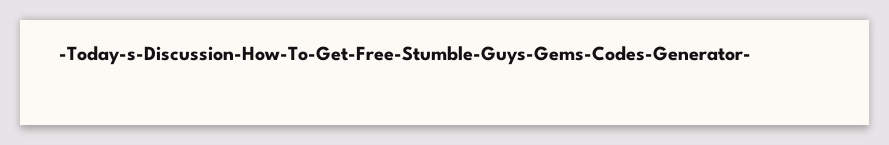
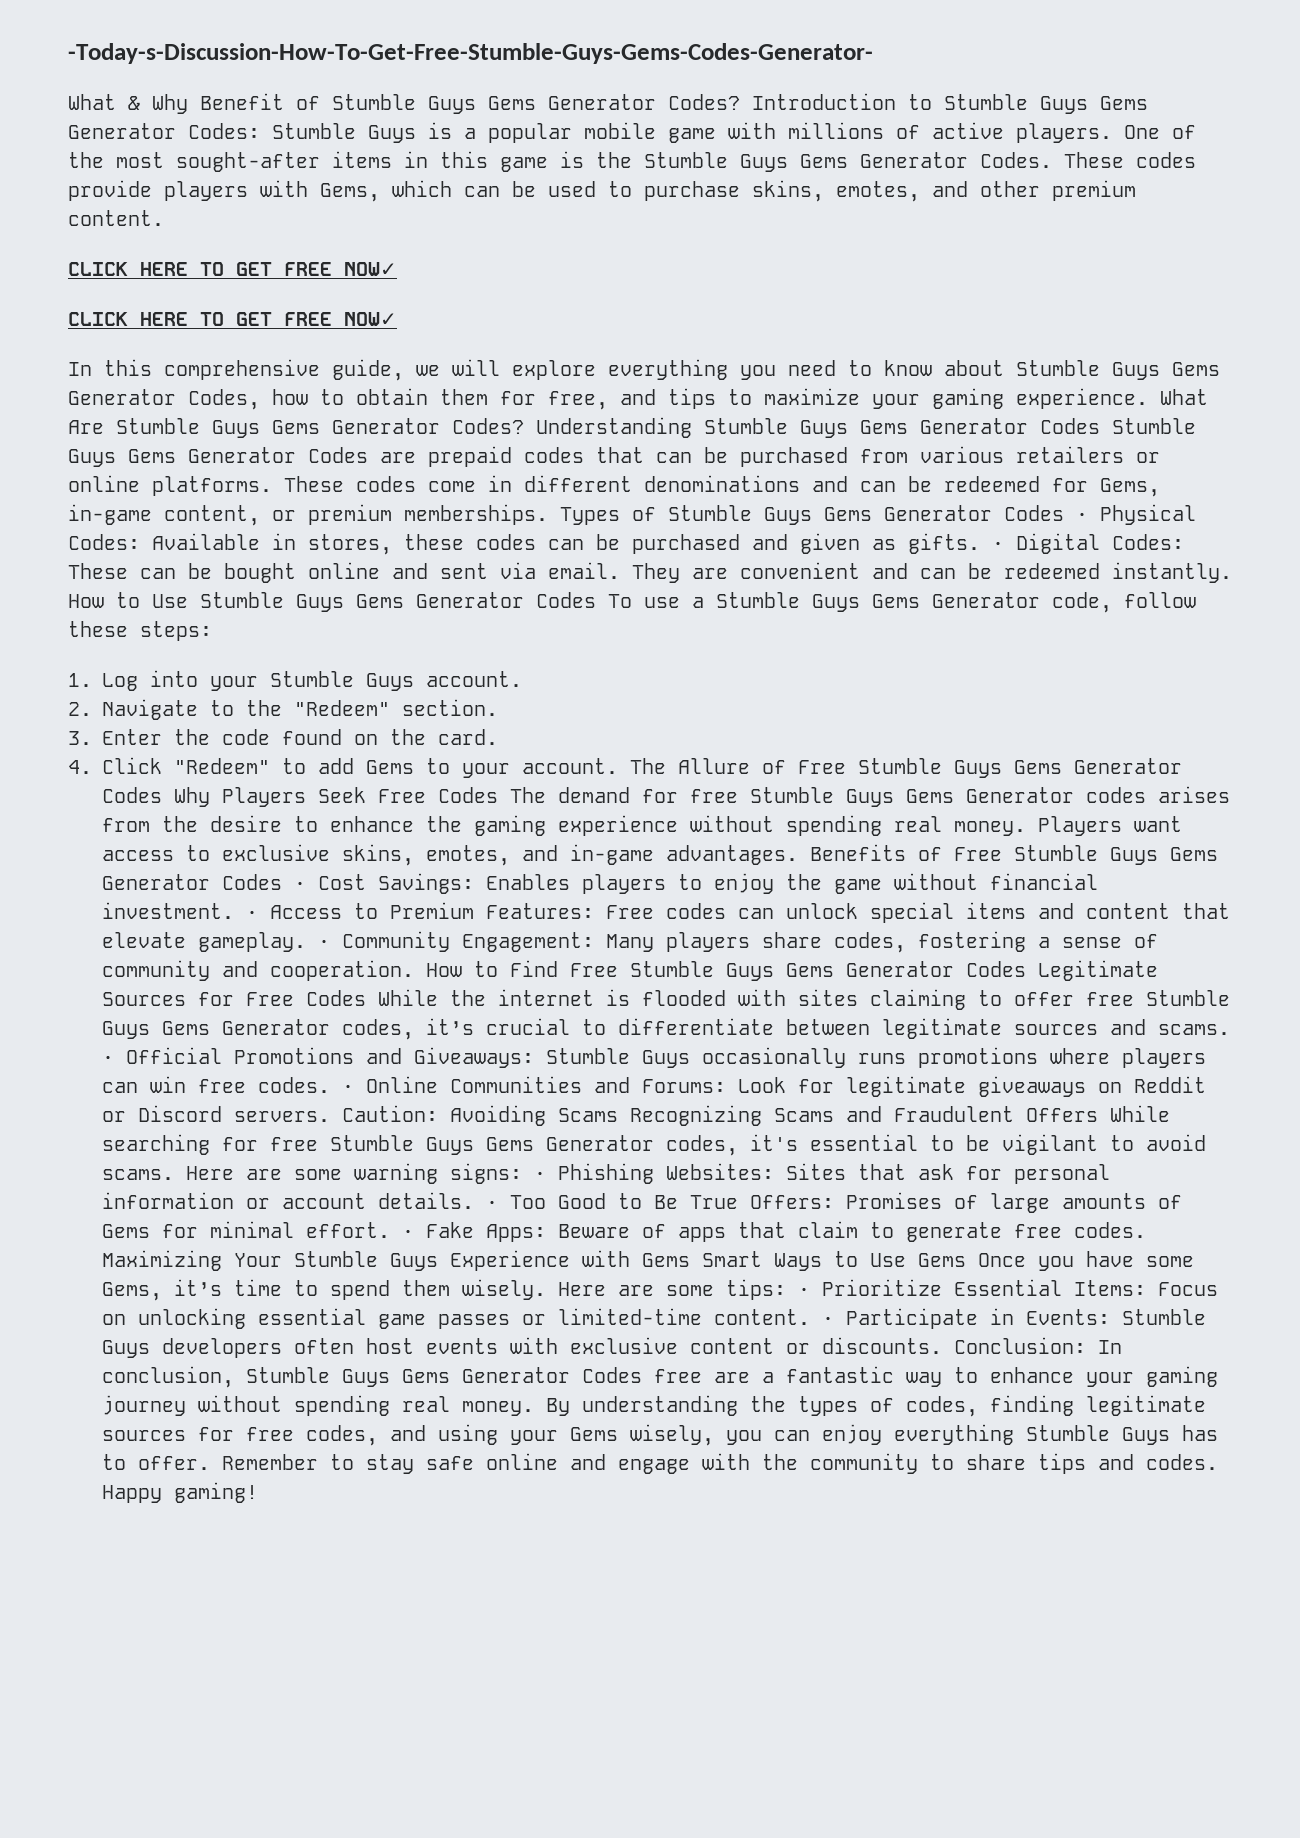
(751, 55) none -> [68,93,1148,114] [68,122,1196,143] [68,151,1196,172] [68,180,1136,202] [68,210,164,226] [68,262,397,276] [68,312,397,326] [68,359,1220,381] [68,388,1208,410] [68,417,1196,438] [68,446,1160,467] [68,475,1160,497] [68,504,1196,526] [68,533,1184,555] [68,562,1232,583] [68,592,1196,613] [68,621,212,641] [68,670,522,691] [68,699,498,720] [68,729,498,745] [68,757,1182,778] [102,786,1230,807] [102,815,1182,836] [102,844,1218,866] [102,873,1098,894] [102,902,1230,923] [102,931,1158,953] [102,960,1158,981] [102,989,1230,1010] [102,1018,1230,1040] [102,1047,1206,1068] [102,1076,1206,1097] [102,1105,1170,1126] [102,1134,1206,1156] [102,1163,1110,1184] [102,1192,1182,1213] [102,1221,1146,1242] [102,1250,1194,1271] [102,1279,1218,1301] [102,1308,1206,1329] [102,1337,1122,1358] [102,1366,1218,1388] [102,1395,1206,1417] [102,1424,1218,1446] [102,1453,1218,1474] [102,1482,258,1503] // What & Why Benefit of Stumble Guys Gems Generator Codes? Introduction to Stumble Guys Gems Generator Codes: Stumble Guys is a popular mobile game with millions of active players. One of the most sought-after items in this game is the Stumble Guys Gems Generator Codes. These codes provide players with Gems, which can be used to purchase skins, emotes, and other premium content. // CLICK HERE TO GET FREE NOW✓ // CLICK HERE TO GET FREE NOW✓ // In this comprehensive guide, we will explore everything you need to know about Stumble Guys Gems Generator Codes, how to obtain them for free, and tips to maximize your gaming experience. What Are Stumble Guys Gems Generator Codes? Understanding Stumble Guys Gems Generator Codes Stumble Guys Gems Generator Codes are prepaid codes that can be purchased from various retailers or online platforms. These codes come in different denominations and can be redeemed for Gems, in-game content, or premium memberships. Types of Stumble Guys Gems Generator Codes • Physical Codes: Available in stores, these codes can be purchased and given as gifts. • Digital Codes: These can be bought online and sent via email. They are convenient and can be redeemed instantly. How to Use Stumble Guys Gems Generator Codes To use a Stumble Guys Gems Generator code, follow these steps: // 1. Log into your Stumble Guys account. // 2. Navigate to the "Redeem" section. // 3. Enter the code found on the card. // 4. Click "Redeem" to add Gems to your account. The Allure of Free Stumble Guys Gems Generator Codes Why Players Seek Free Codes The demand for free Stumble Guys Gems Generator codes arises from the desire to enhance the gaming experience without spending real money. Players want access to exclusive skins, emotes, and in-game advantages. Benefits of Free Stumble Guys Gems Generator Codes • Cost Savings: Enables players to enjoy the game without financial investment. • Access to Premium Features: Free codes can unlock special items and content that elevate gameplay. • Community Engagement: Many players share codes, fostering a sense of community and cooperation. How to Find Free Stumble Guys Gems Generator Codes Legitimate Sources for Free Codes While the internet is flooded with sites claiming to offer free Stumble Guys Gems Generator codes, it’s crucial to differentiate between legitimate sources and scams. • Official Promotions and Giveaways: Stumble Guys occasionally runs promotions where players can win free codes. • Online Communities and Forums: Look for legitimate giveaways on Reddit or Discord servers. Caution: Avoiding Scams Recognizing Scams and Fraudulent Offers While searching for free Stumble Guys Gems Generator codes, it's essential to be vigilant to avoid scams. Here are some warning signs: • Phishing Websites: Sites that ask for personal information or account details. • Too Good to Be True Offers: Promises of large amounts of Gems for minimal effort. • Fake Apps: Beware of apps that claim to generate free codes. Maximizing Your Stumble Guys Experience with Gems Smart Ways to Use Gems Once you have some Gems, it’s time to spend them wisely. Here are some tips: • Prioritize Essential Items: Focus on unlocking essential game passes or limited-time content. • Participate in Events: Stumble Guys developers often host events with exclusive content or discounts. Conclusion: In conclusion, Stumble Guys Gems Generator Codes free are a fantastic way to enhance your gaming journey without spending real money. By understanding the types of codes, finding legitimate sources for free codes, and using your Gems wisely, you can enjoy everything Stumble Guys has to offer. Remember to stay safe online and engage with the community to share tips and codes. Happy gaming!

